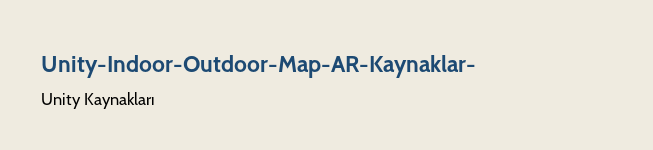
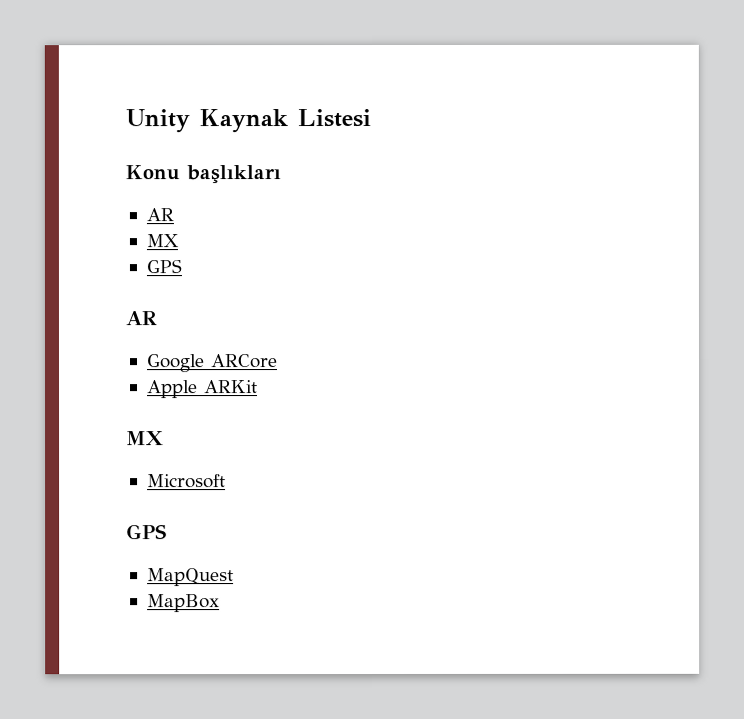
[41,55,476,78] [41,92,156,109] Unity-Indoor-Outdoor-Map-AR-Kaynaklar- // Unity Kaynakları -> [125,109,371,134] [125,165,281,184] [145,208,174,222] [145,234,179,248] [145,259,182,274] [125,311,157,326] [145,354,278,373] [146,380,258,399] [126,431,164,446] [146,474,226,489] [126,524,167,540] [146,568,234,587] [146,594,220,613] Unity Kaynak Listesi // Konu başlıkları // AR // MX // GPS // AR // Google ARCore // Apple ARKit // MX // Microsoft // GPS // MapQuest // MapBox

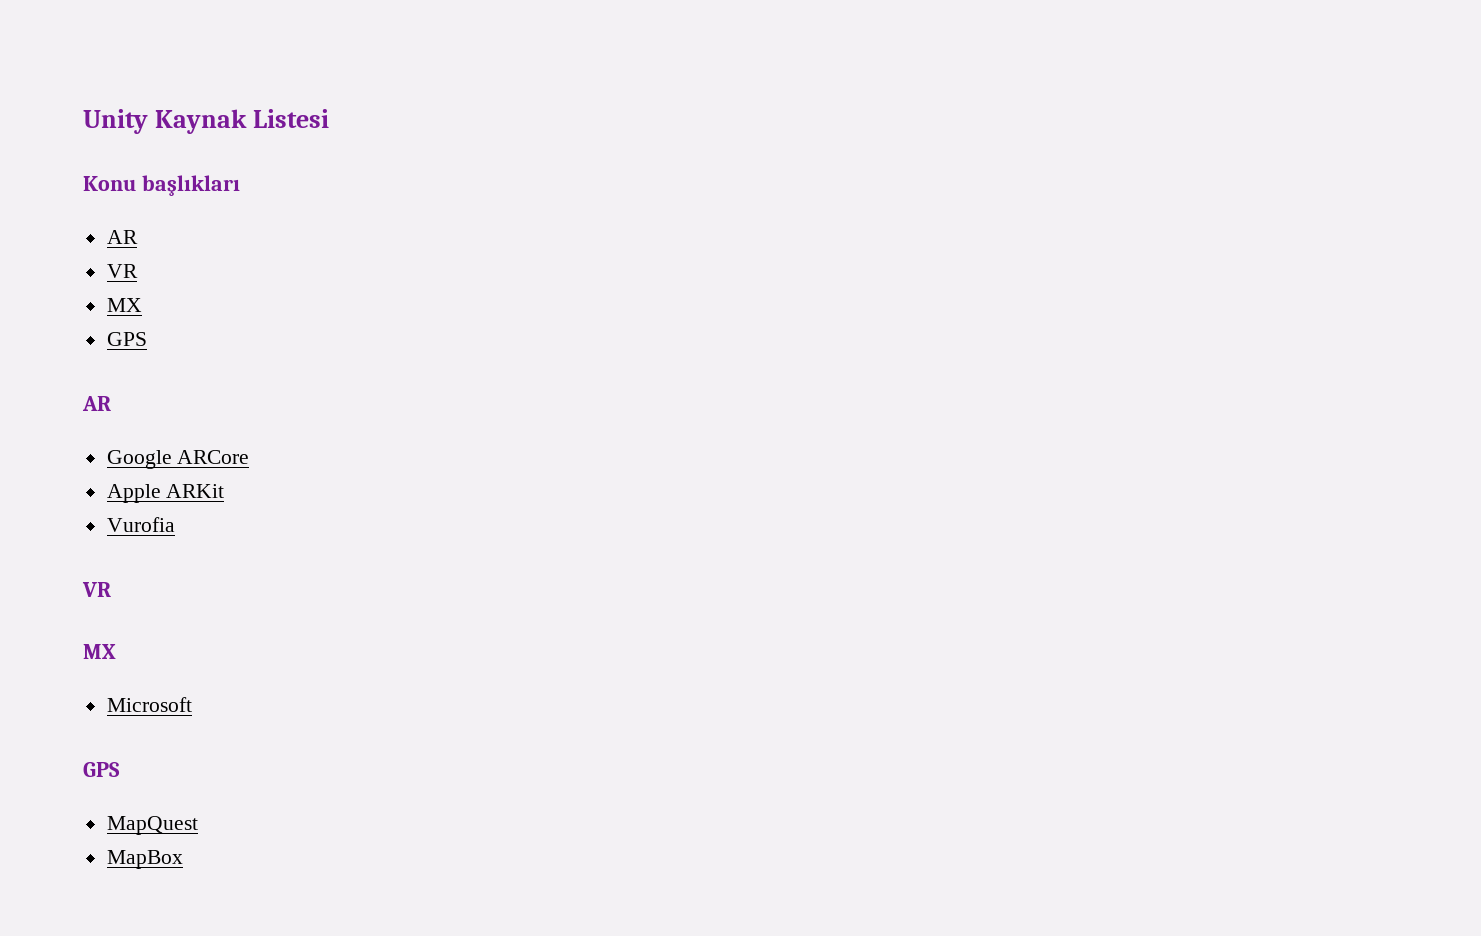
(174, 215) none -> [106,264,138,278] // VR
(258, 387) none -> [106,517,175,532] [82,582,111,597] // Vurofia // VR

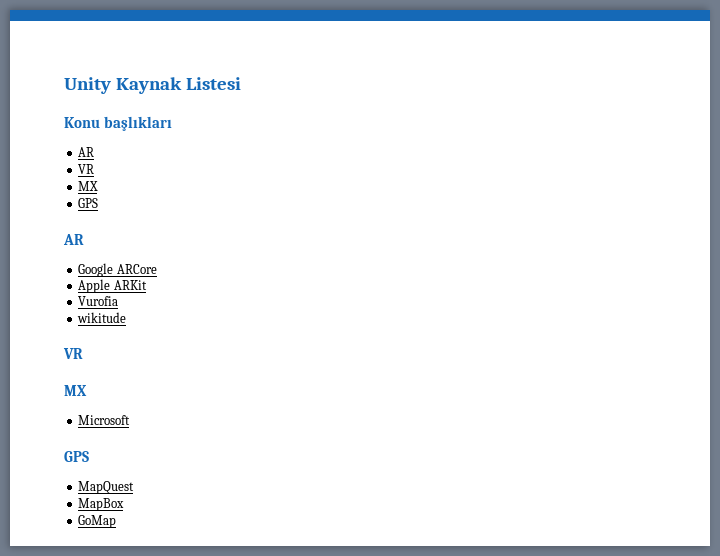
(175, 524) none -> [77,312,127,323] // wikitude
(183, 859) none -> [78,515,117,528] // GoMap

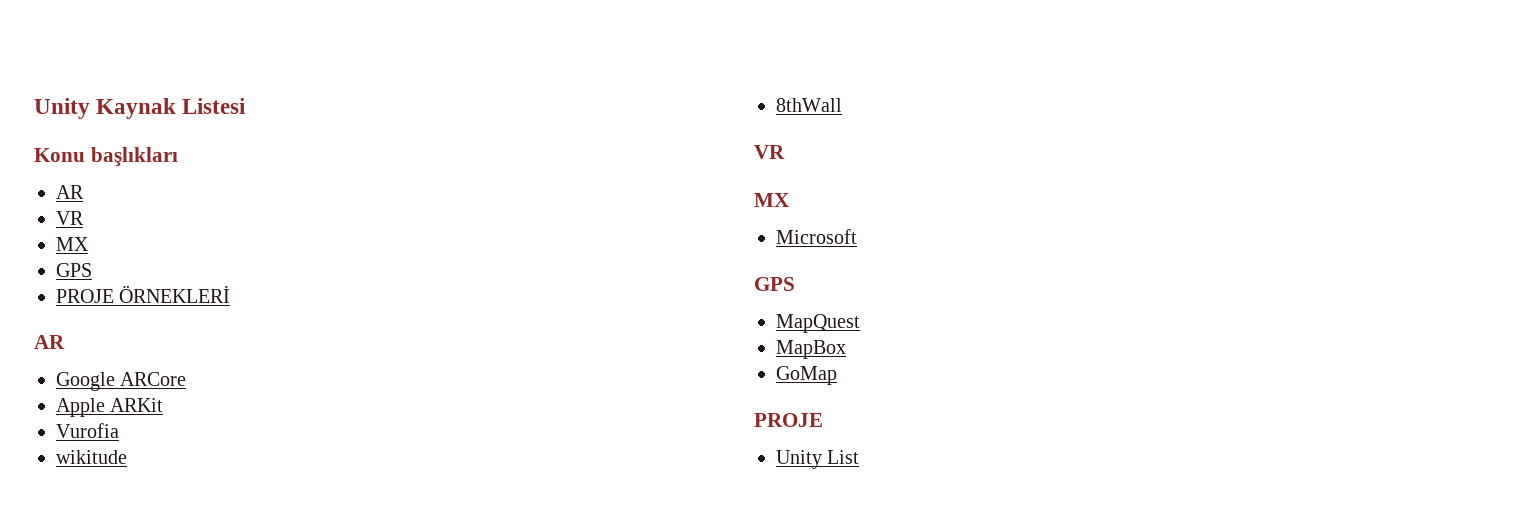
(99, 203) none -> [56,285,231,303] // PROJE ÖRNEKLERİ
(127, 317) none -> [776,98,842,112] // 8thWall
(117, 521) none -> [754,413,823,427] [776,450,860,469] // PROJE // Unity List

